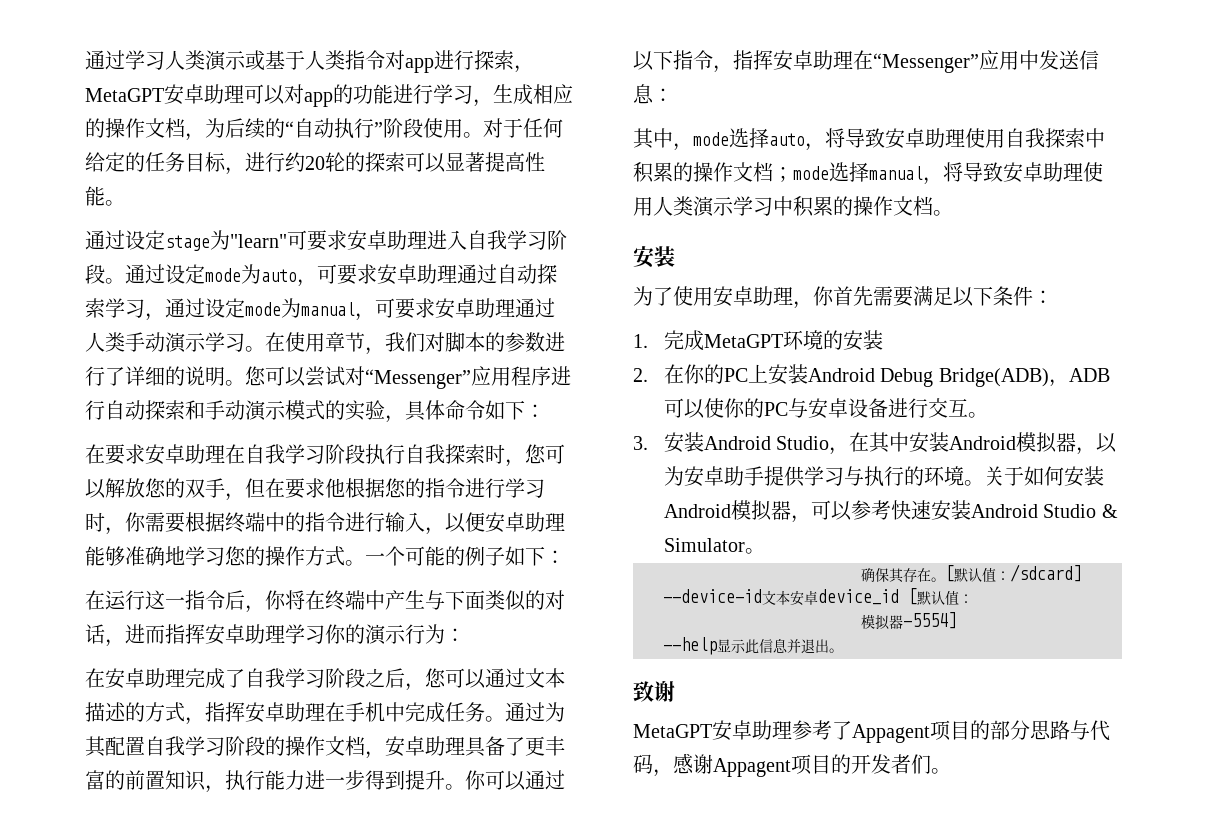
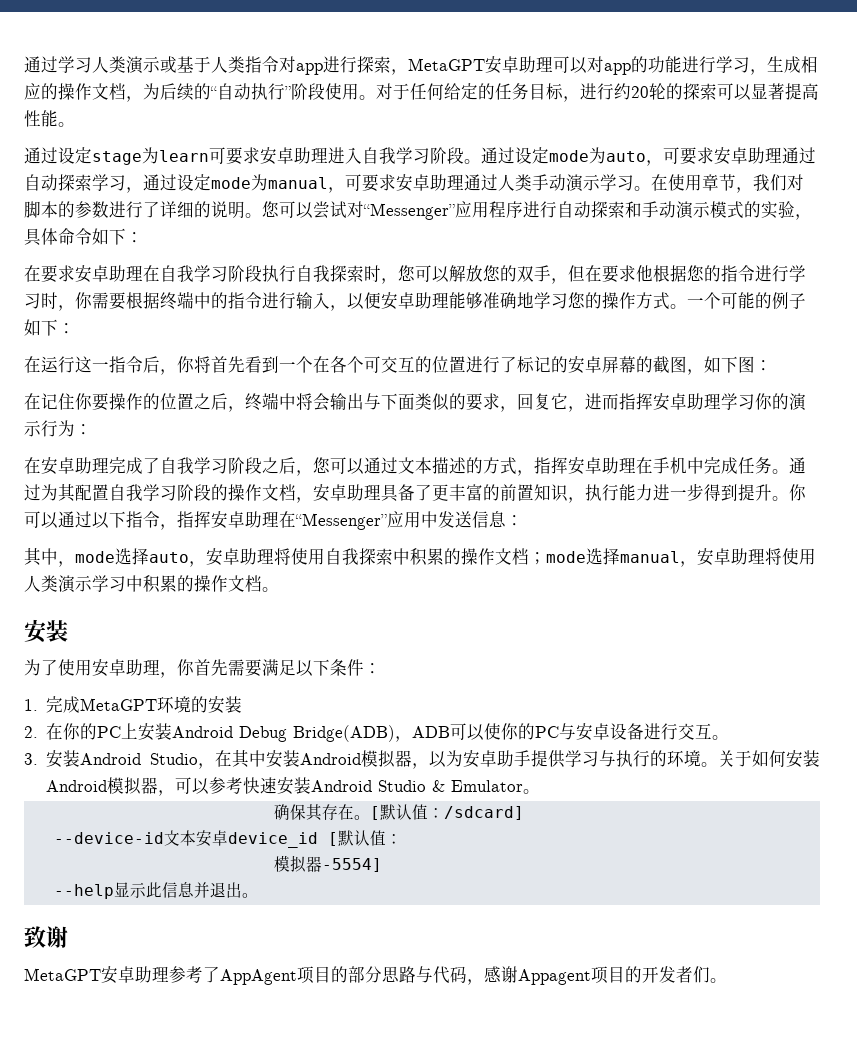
[230,234,287,248] "learn" -> [159,150,209,162] learn
[305,590,565,611] [85,624,105,644] 在终端中产生与下面类似的对话 -> [211,356,772,375] [24,392,568,412] 首先看到一个在各个可交互的位置进行了标记的安卓屏幕的截图，如下图： // 在记住你要操作的位置之后，终端中将会输出与下面类似的要求，回复它
[825,128,965,149] 将导致安卓助理 -> [206,548,291,566] 安卓助理将
[943,162,1083,183] 将导致安卓助理 -> [697,548,782,566] 安卓助理将
[664,538,746,552] Simulator -> [451,780,524,792] Emulator
[852,724,930,743] Appagent -> [220,969,297,985] AppAgent

